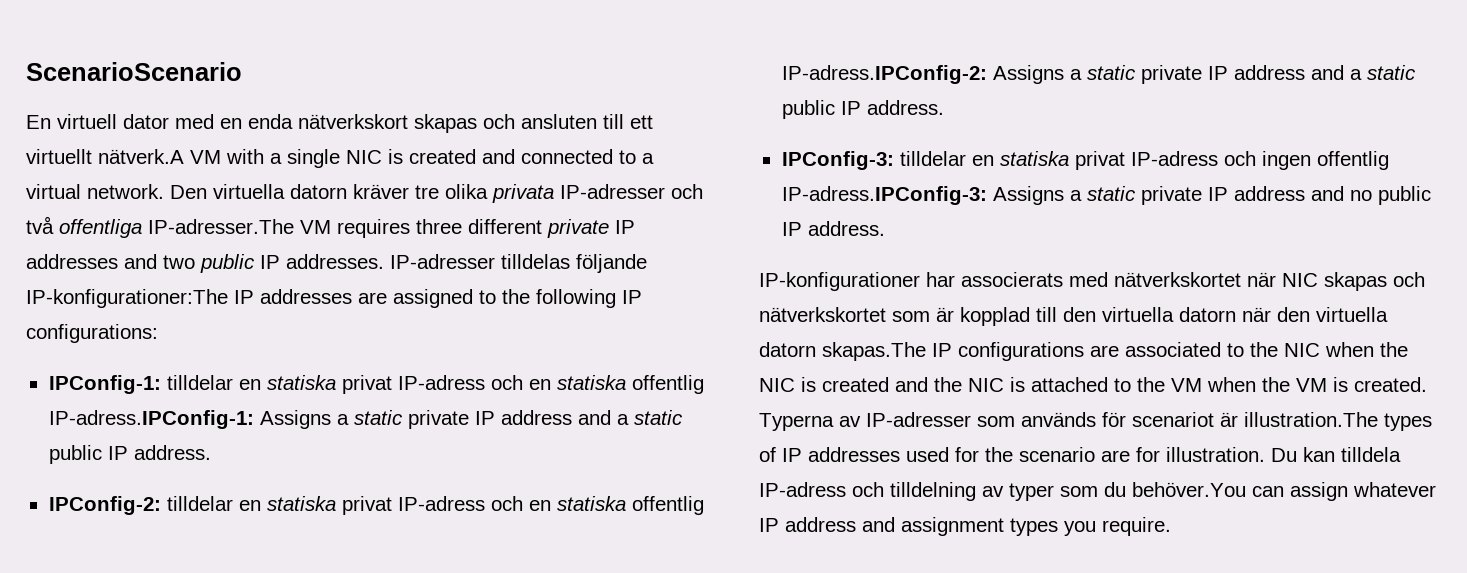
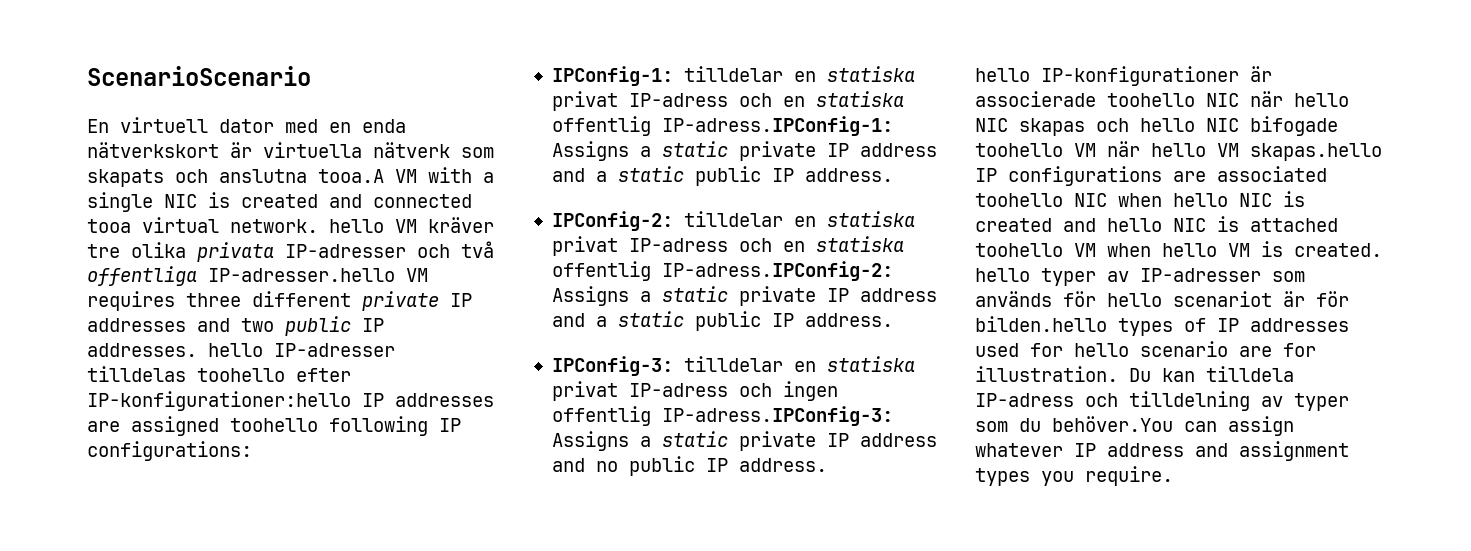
[414,114,653,133] [26,149,184,164] skapas och ansluten till ett virtuellt nätverk.A -> [230,142,494,158] [87,169,384,187] är virtuella nätverk som skapats och anslutna tooa.A
[619,150,654,164] [26,184,347,199] to a virtual network. Den virtuella datorn -> [87,217,417,233] tooa virtual network. hello VM
[148,219,294,234] IP-adresser.The -> [208,268,395,282] IP-adresser.hello
(384, 261) none -> [208,343,263,357] hello
[576,254,647,273] [26,289,228,308] följande IP-konfigurationer:The -> [197,368,351,382] [87,391,351,411] toohello efter IP-konfigurationer:hello
[479,289,530,304] to the -> [230,418,318,432] toohello
[759,272,1425,291] [759,307,1388,326] [759,342,926,361] IP-konfigurationer har associerats med nätverkskortet när NIC skapas och nätverkskortet som är kopplad till den virtuella datorn när den virtuella datorn skapas.The -> [975,66,1272,86] [975,91,1349,107] [975,116,1338,136] [975,141,1382,161] hello IP-konfigurationer är associerade toohello NIC när hello NIC skapas och hello NIC bifogade toohello VM när hello VM skapas.hello
[1227,342,1278,357] to the -> [975,193,1063,207] toohello
[1380,342,1408,357] [759,377,962,392] the NIC is created and the -> [1173,191,1305,207] [975,218,1162,232] hello NIC is created and hello
[1114,377,1165,392] to the -> [975,243,1063,257] toohello
[1262,377,1290,392] the -> [1162,243,1217,257] hello
[759,413,834,431] Typerna -> [975,268,1096,286] hello typer
(1126, 419) none -> [1107,293,1162,307] hello
[1244,412,1378,427] illustration.The -> [1316,291,1349,307] [975,316,1107,332] för bilden.hello
[985,447,1013,462] the -> [1074,343,1129,357] hello

